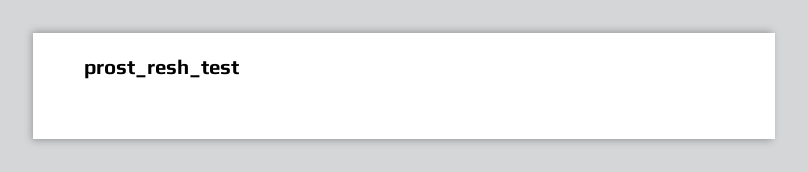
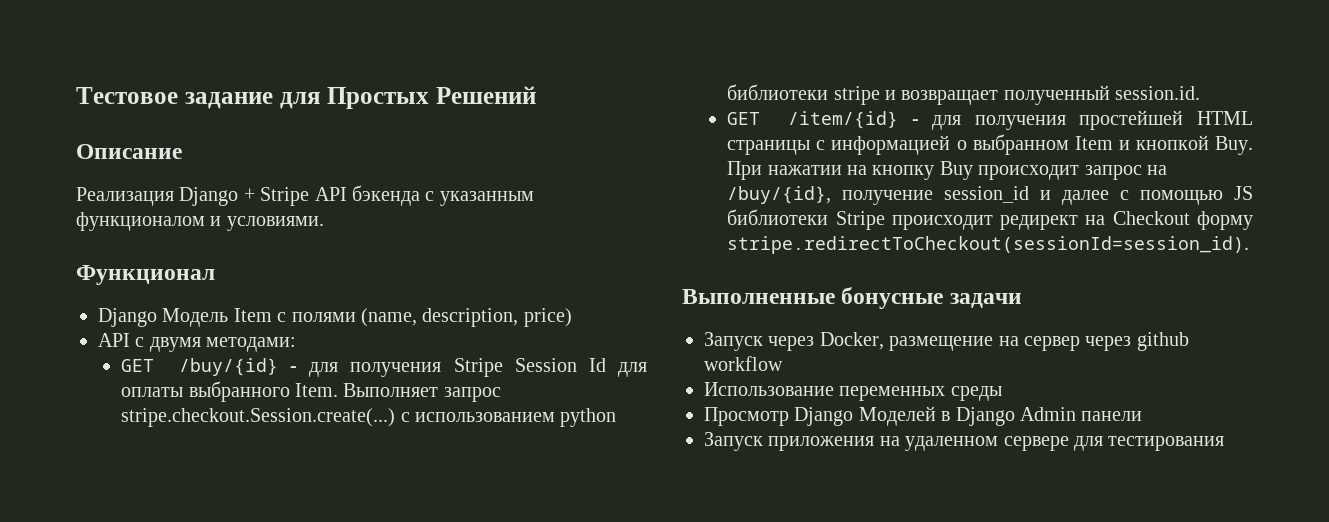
[84,59,239,79] prost_resh_test -> [76,86,536,109] [76,144,182,159] [76,185,534,206] [76,212,324,231] [76,265,215,285] [98,308,572,327] [98,333,297,352] [121,358,647,377] [121,381,501,402] [121,408,617,427] [727,84,1201,105] [727,110,1253,130] [727,134,1253,155] [727,161,1168,180] [727,186,1253,205] [727,209,1253,230] [727,236,1250,254] [682,287,1022,309] [704,332,1189,351] [704,356,783,371] [704,382,1002,401] [704,406,1143,426] [704,432,1225,451] Тестовое задание для Простых Решений // Описание // Реализация Django + Stripe API бэкенда с указанным функционалом и условиями. // Функционал // Django Модель Item с полями (name, description, price) // API с двумя методами: // GET /buy/{id} - для получения Stripe Session Id для оплаты выбранного Item. Выполняет запрос stripe.checkout.Session.create(...) с использованием python библиотеки stripe и возвращает полученный session.id. // GET /item/{id} - для получения простейшей HTML страницы с информацией о выбранном Item и кнопкой Buy. При нажатии на кнопку Buy происходит запрос на /buy/{id}, получение session_id и далее с помощью JS библиотеки Stripe происходит редирект на Checkout форму stripe.redirectToCheckout(sessionId=session_id). // Выполненные бонусные задачи // Запуск через Docker, размещение на сервер через github workflow // Использование переменных среды // Просмотр Django Моделей в Django Admin панели // Запуск приложения на удаленном сервере для тестирования

